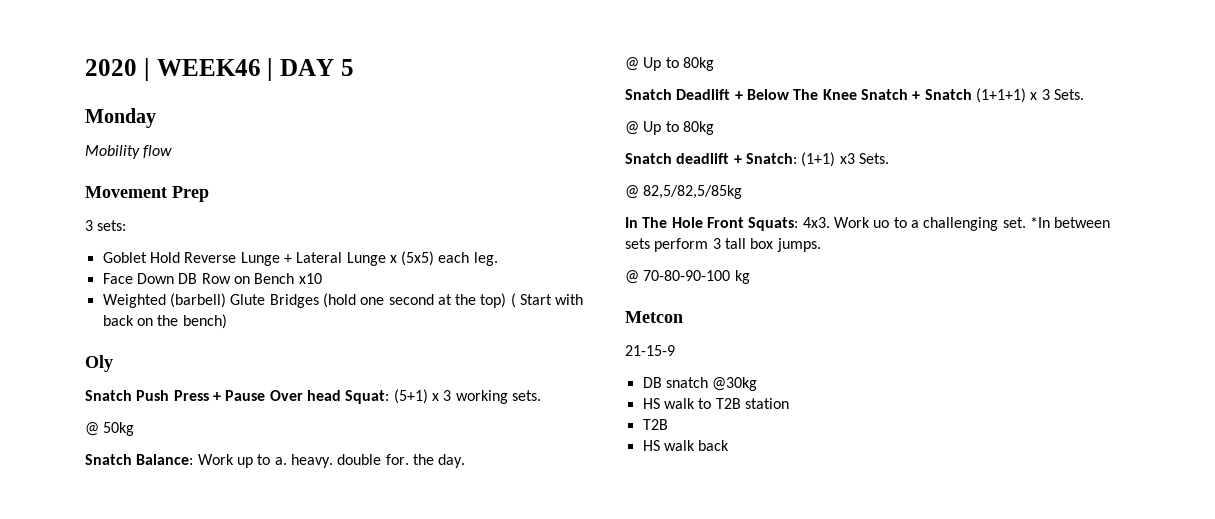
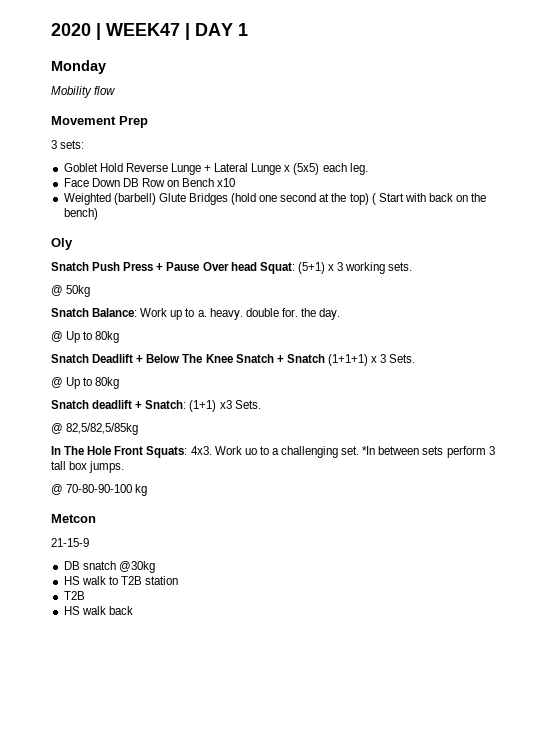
[156,59,261,76] WEEK46 -> [106,23,180,36] WEEK47
[340,59,354,76] 5 -> [238,23,248,36] 1

